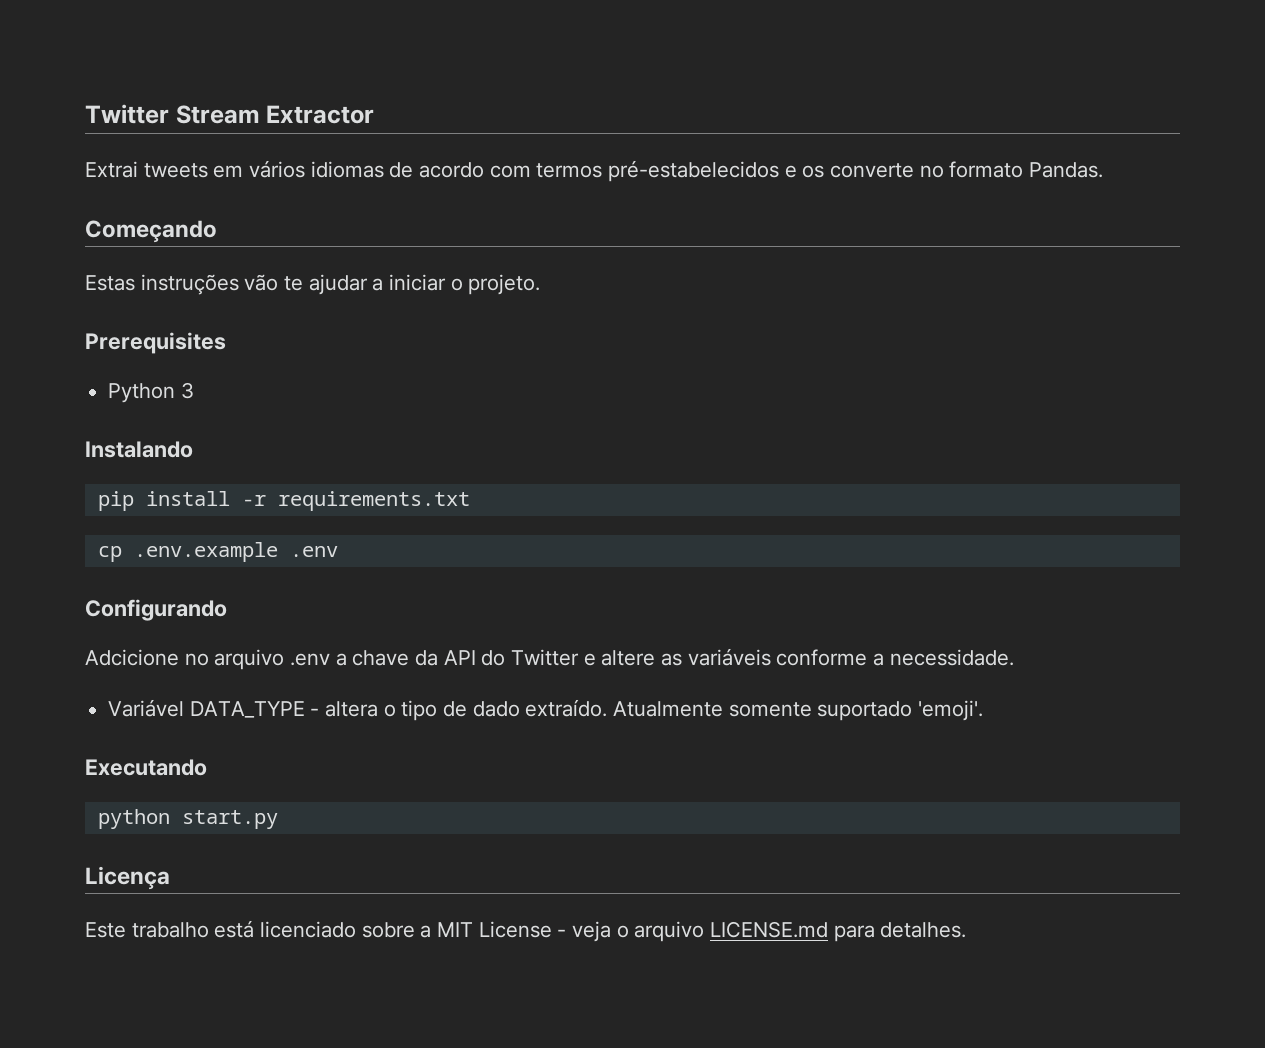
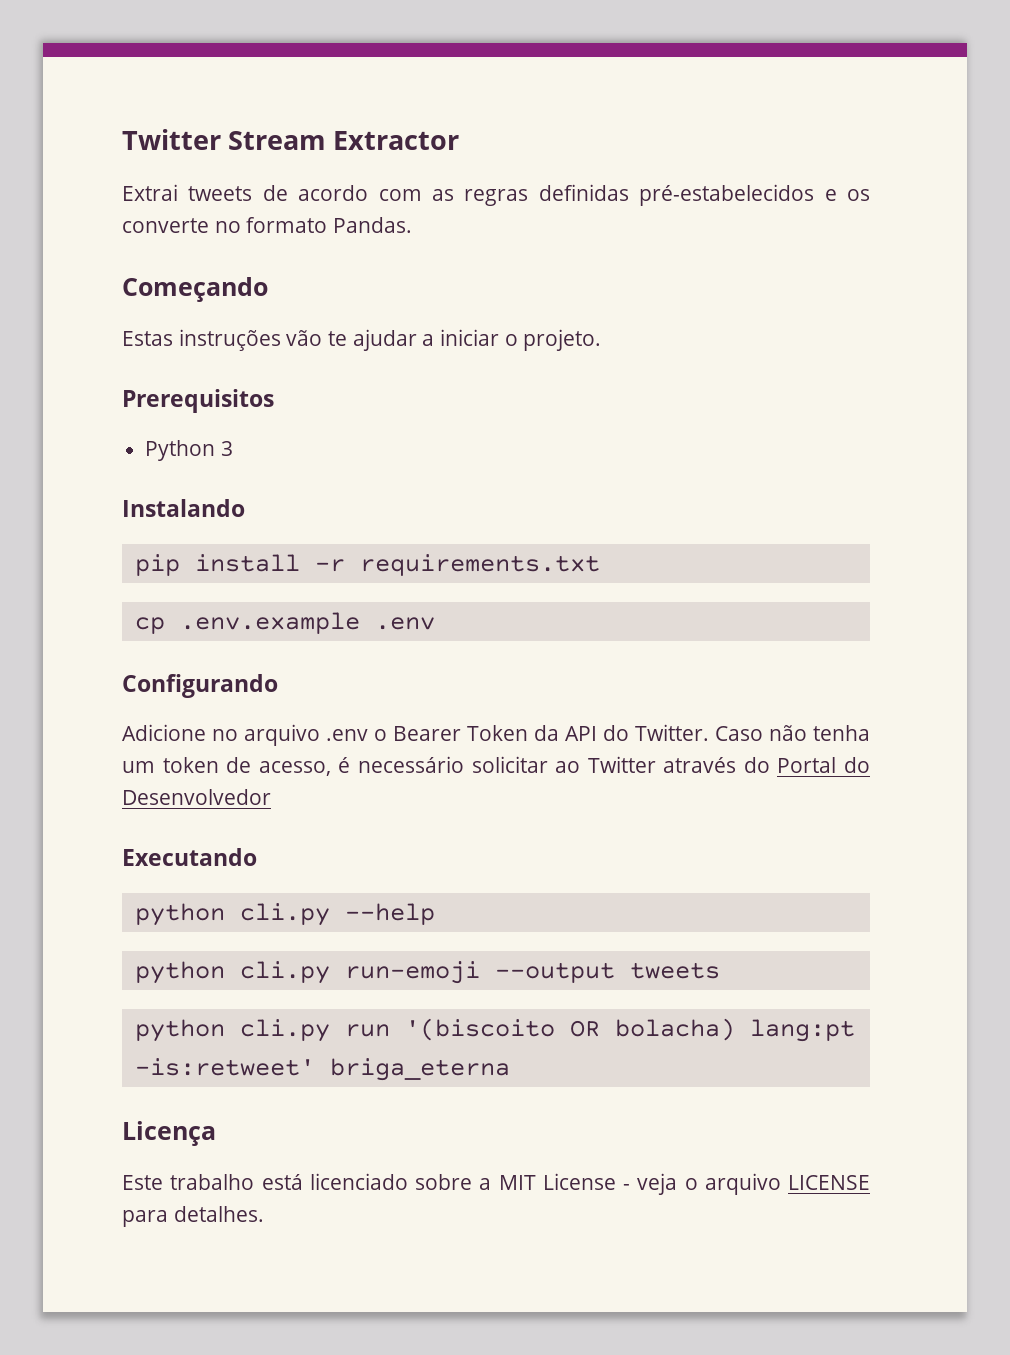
[213,160,603,178] em vários idiomas de acordo com termos -> [262,184,629,206] de acordo com as regras definidas
[85,332,226,354] Prerequisites -> [122,389,274,413] Prerequisitos
[85,649,179,666] Adcicione -> [122,724,206,741] Adicione
[335,648,1014,666] [108,699,984,721] [85,759,207,776] [97,809,278,829] a chave da API do Twitter e altere as variáveis conforme a necessidade. // Variável DATA_TYPE - altera o tipo de dado extraído. Atualmente somente suportado 'emoji'. // Executando // python start.py -> [374,724,870,741] [122,756,871,776] [122,789,271,805] [122,848,257,866] [134,903,435,926] [134,961,720,984] [134,1018,855,1042] [134,1058,510,1081] o Bearer Token da API do Twitter. Caso não tenha um token de acesso, é necessário solicitar ao Twitter através do Portal do Desenvolvedor // Executando // python cli.py --help // python cli.py run-emoji --output tweets // python cli.py run '(biscoito OR bolacha) lang:pt -is:retweet' briga_eterna
[710,921,829,938] LICENSE.md -> [788,1175,870,1190] LICENSE

